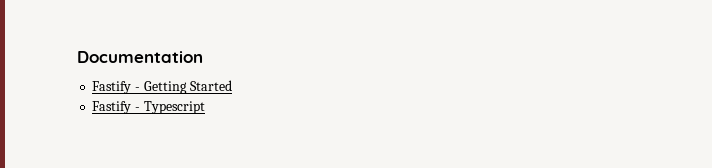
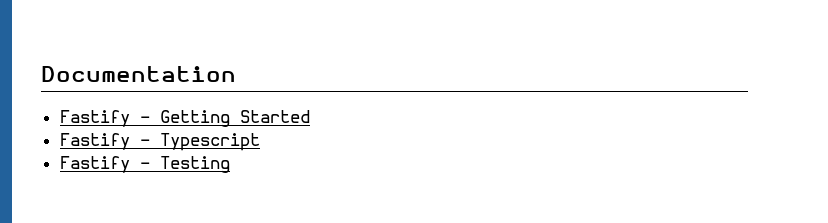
(205, 107) none -> [59,156,230,173] // Fastify - Testing

